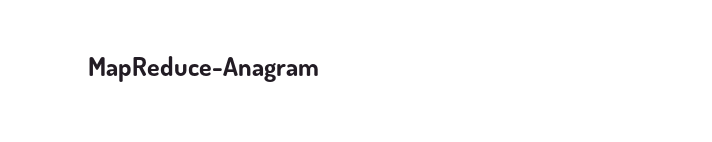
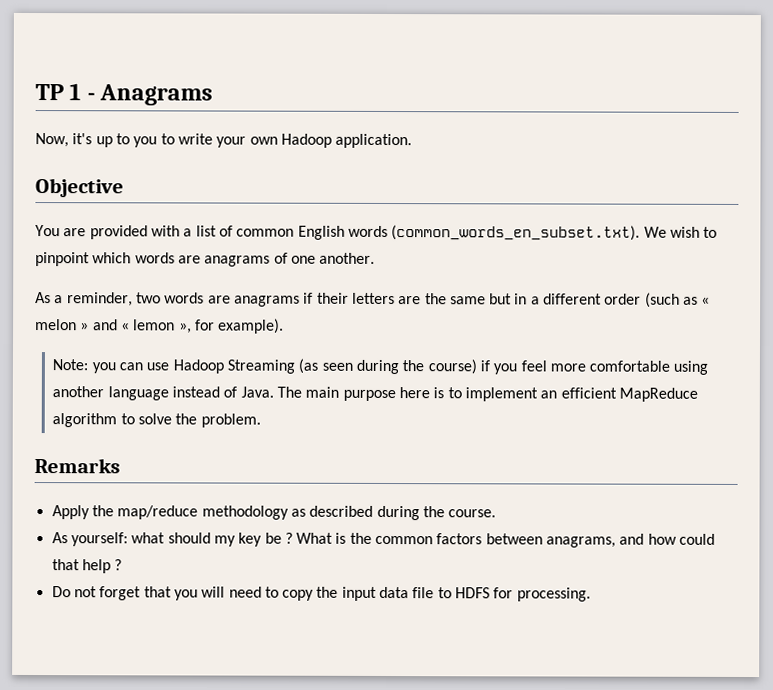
[88,56,319,82] MapReduce-Anagram -> [35,83,214,106] [35,133,413,149] [35,178,124,198] [35,225,718,241] [35,252,376,267] [35,292,711,308] [35,318,285,334] [52,358,709,375] [52,386,698,402] [52,413,261,428] [34,458,120,474] [51,505,497,521] [51,532,716,548] [51,559,123,574] [51,586,591,602] TP 1 - Anagrams // Now, it's up to you to write your own Hadoop application. // Objective // You are provided with a list of common English words (common_words_en_subset.txt). We wish to pinpoint which words are anagrams of one another. // As a reminder, two words are anagrams if their letters are the same but in a different order (such as « melon » and « lemon », for example). // Note: you can use Hadoop Streaming (as seen during the course) if you feel more comfortable using another language instead of Java. The main purpose here is to implement an efficient MapReduce algorithm to solve the problem. // Remarks // Apply the map/reduce methodology as described during the course. // As yourself: what should my key be ? What is the common factors between anagrams, and how could that help ? // Do not forget that you will need to copy the input data file to HDFS for processing.

